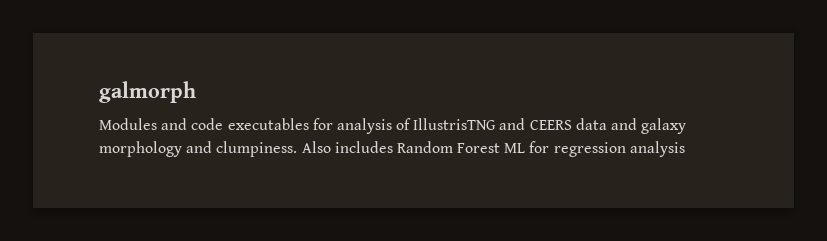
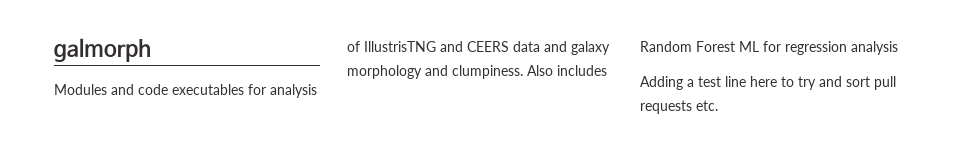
(685, 149) none -> [640,76,896,90] [640,100,718,114] // Adding a test line here to try and sort pull requests etc.

